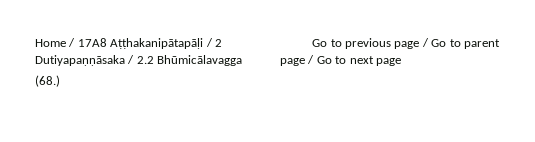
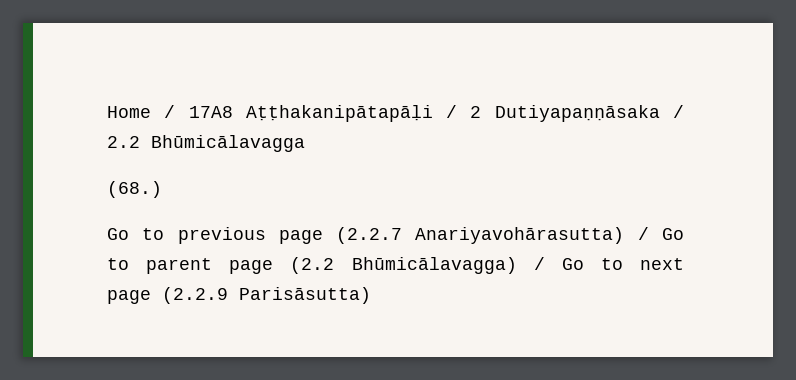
(420, 45) none -> [336,227,625,244] (2.2.7 Anariyavohārasutta)
(305, 62) none -> [290,257,517,274] (2.2 Bhūmicālavagga)
(401, 62) none -> [162,287,371,304] (2.2.9 Parisāsutta)

